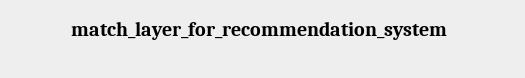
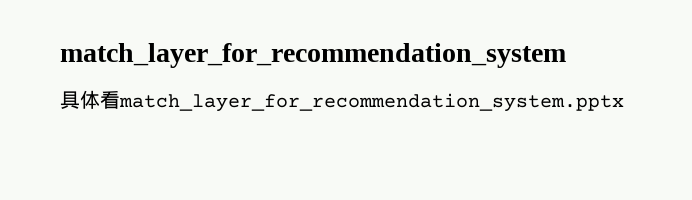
(447, 30) none -> [60,90,624,112] // 具体看match_layer_for_recommendation_system.pptx

